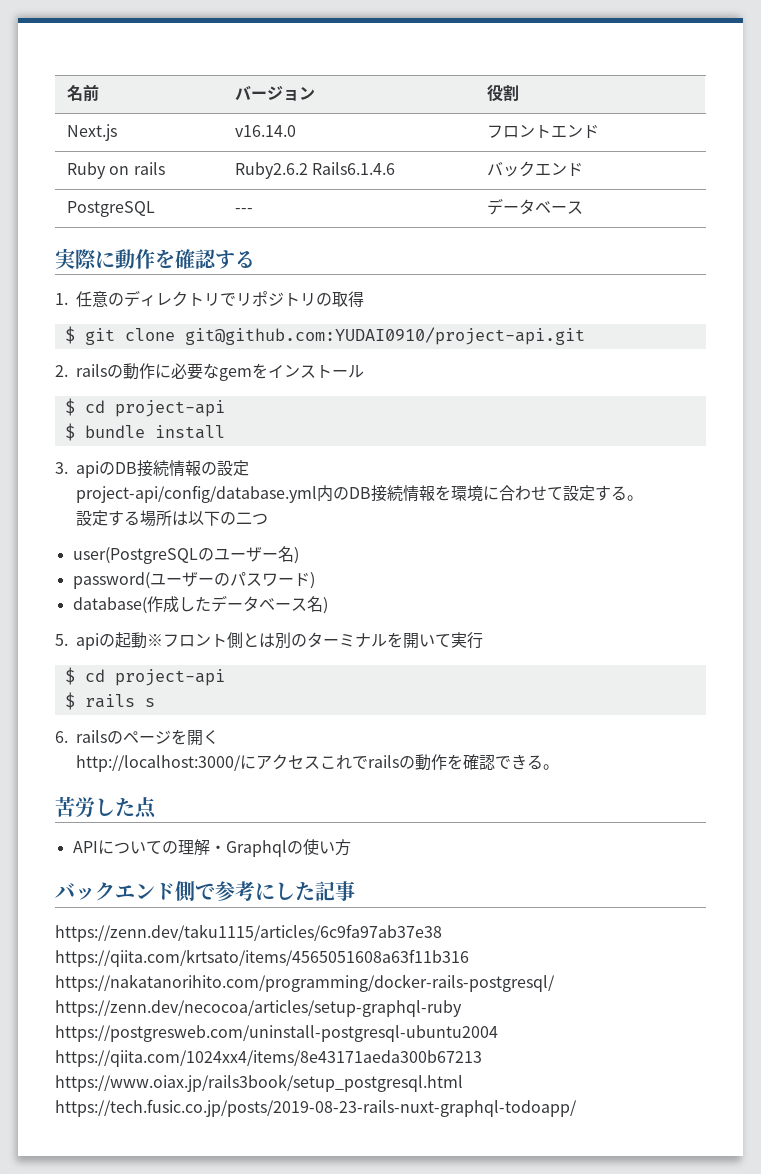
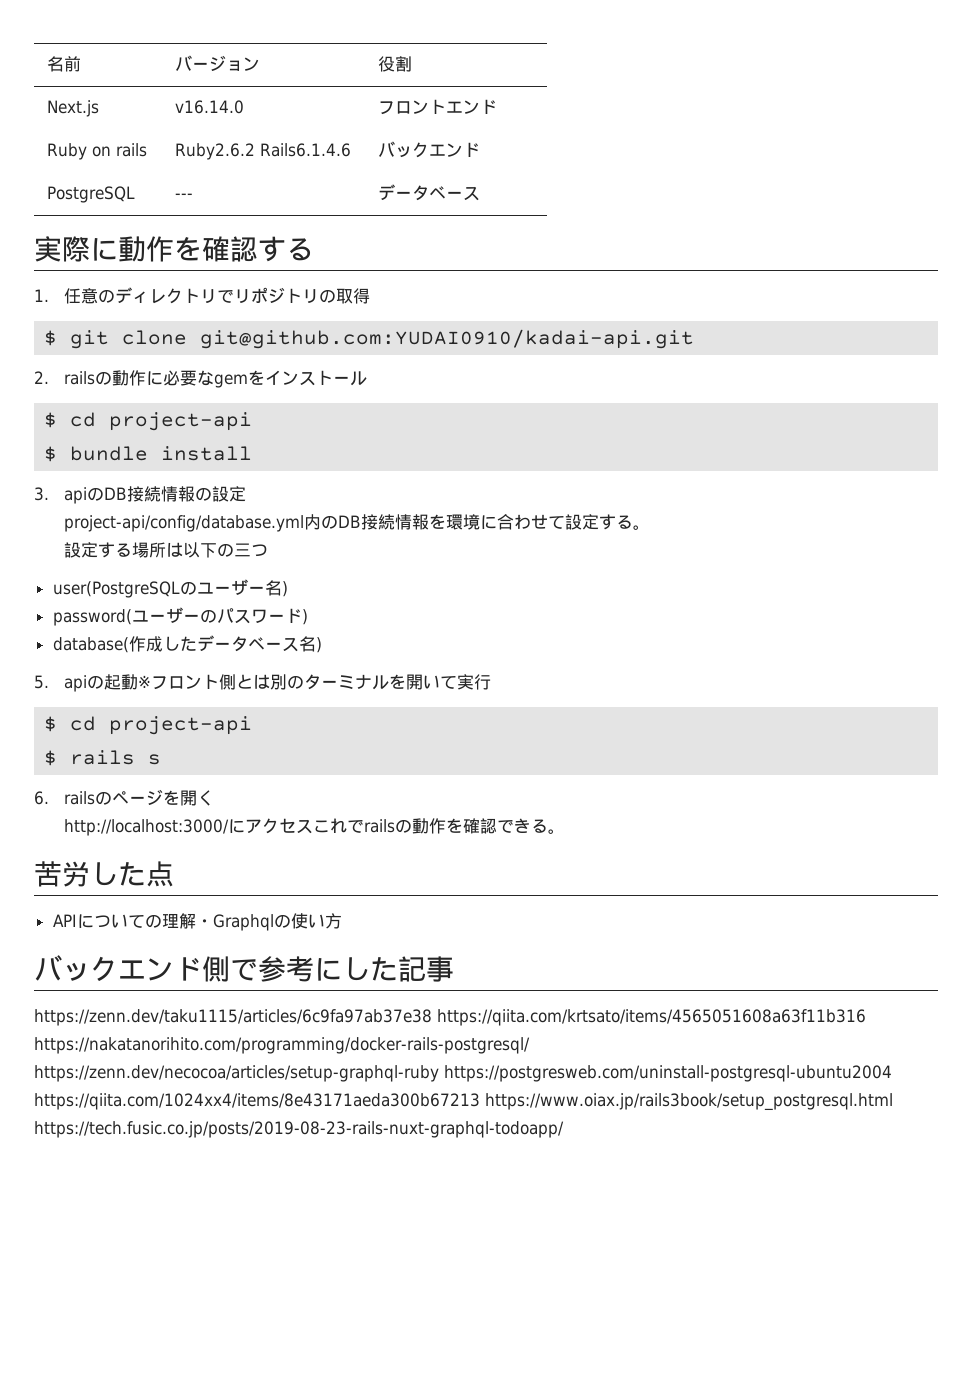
[184,327,585,345] git@github.com:YUDAI0910/project-api.git -> [200,329,695,349] git@github.com:YUDAI0910/kadai-api.git
[235,512,252,524] 二 -> [233,543,251,557] 三

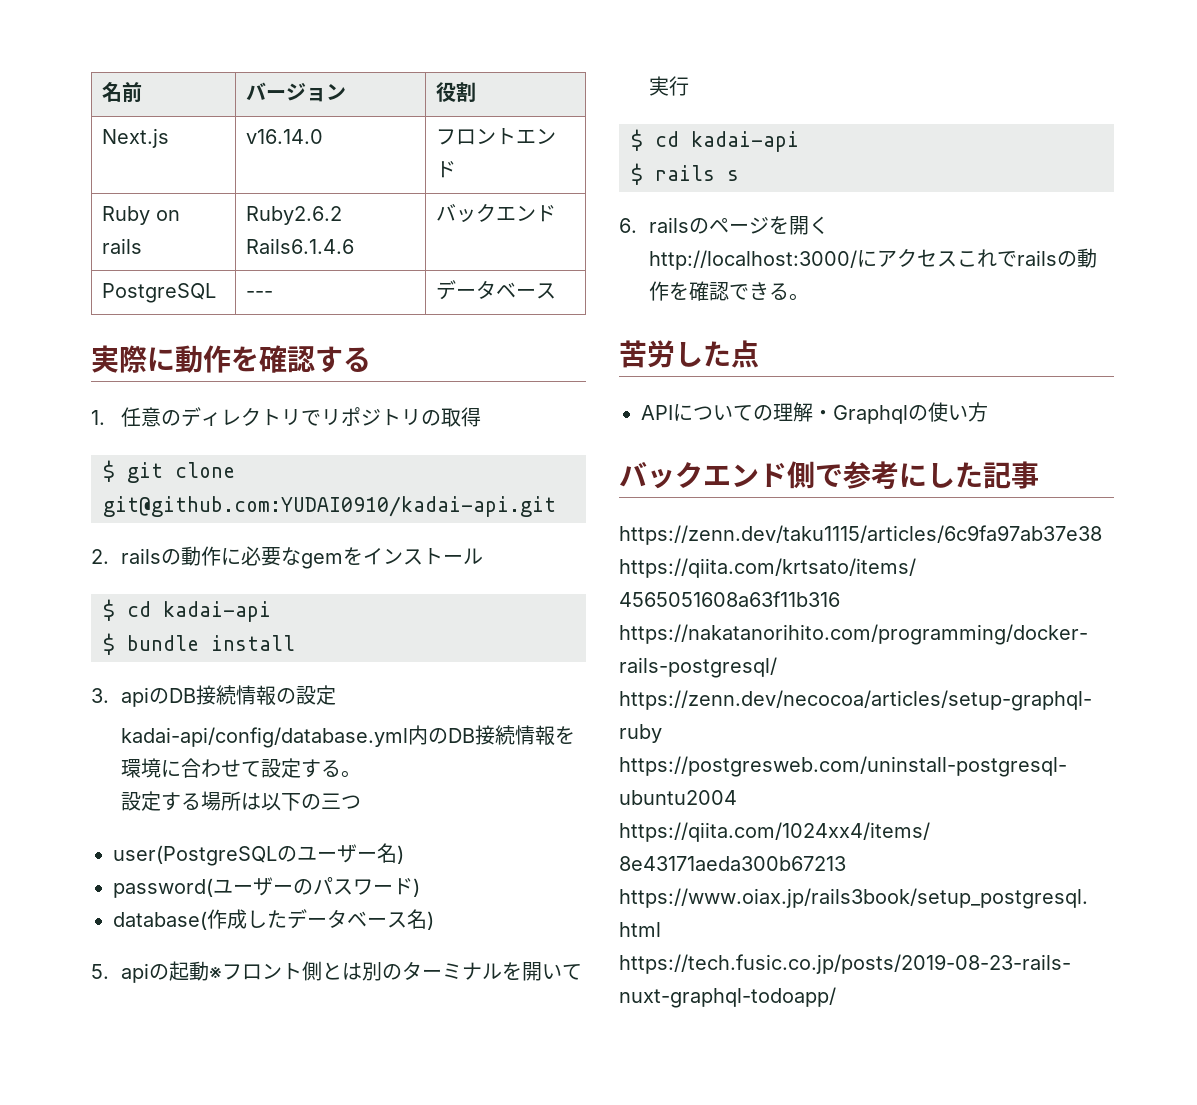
[109,412,253,431] project-api -> [163,601,271,622] kadai-api
[63,515,304,532] project-api/config/database.yml -> [121,727,409,748] kadai-api/config/database.yml
[109,716,253,735] project-api -> [691,131,799,152] kadai-api

